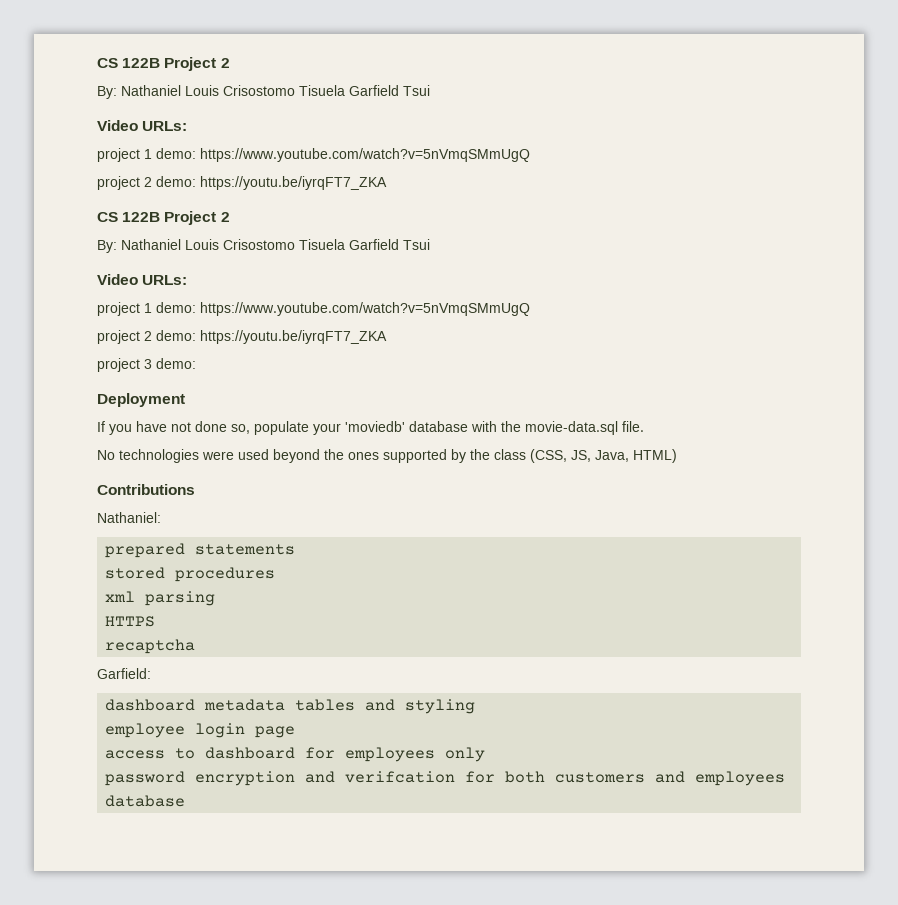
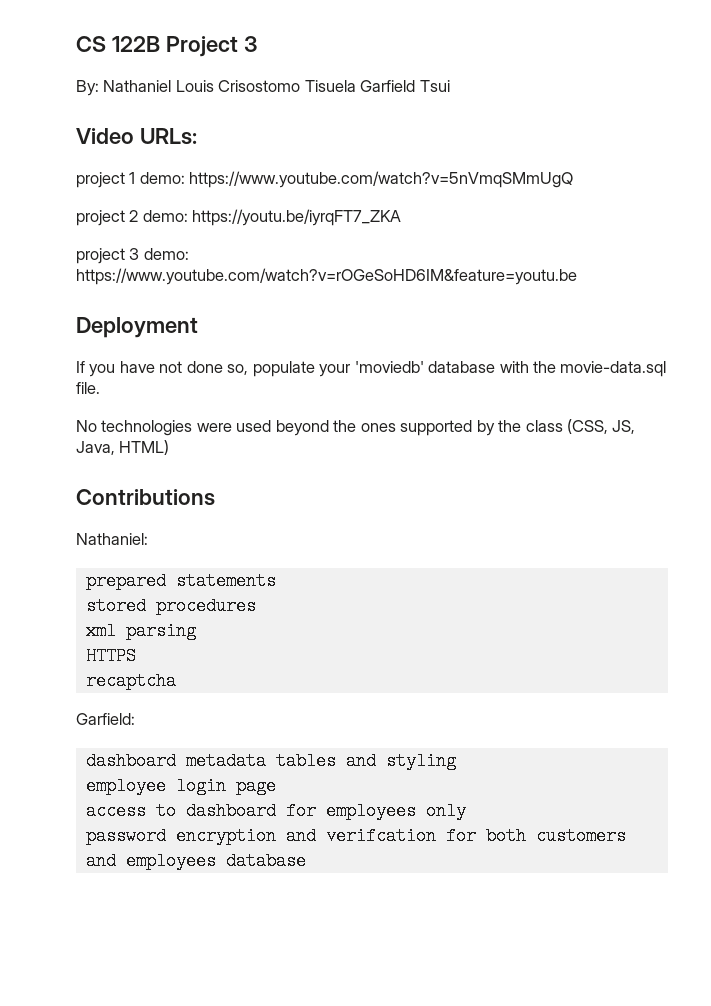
[97,57,230,71] [97,85,430,99] [97,120,188,131] [97,148,530,162] [97,176,387,190] [97,211,230,225] CS 122B Project 2 // By: Nathaniel Louis Crisostomo Tisuela Garfield Tsui // Video URLs: // project 1 demo: https://www.youtube.com/watch?v=5nVmqSMmUgQ // project 2 demo: https://youtu.be/iyrqFT7_ZKA // CS 122B Project 2 -> [76,36,257,57] CS 122B Project 3
(196, 363) none -> [76,268,577,285] https://www.youtube.com/watch?v=rOGeSoHD6IM&feature=youtu.be

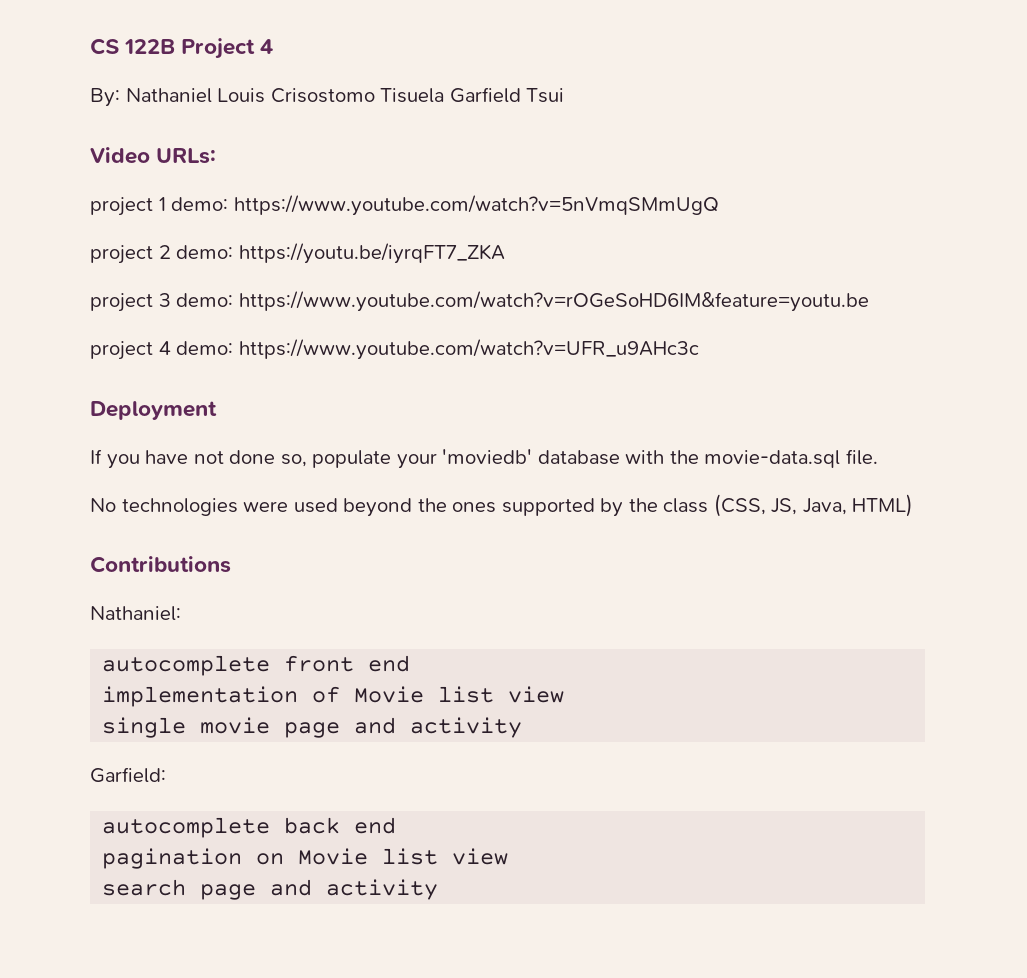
[243,36,257,52] 3 -> [260,39,274,54] 4
(577, 276) none -> [90,339,699,360] // project 4 demo: https://www.youtube.com/watch?v=UFR_u9AHc3c
[85,572,276,590] [85,597,256,615] [85,622,196,640] [85,647,136,665] [85,672,176,690] [76,713,135,725] [85,752,456,770] [85,777,276,795] [85,802,466,820] [85,827,626,845] [85,852,306,870] prepared statements // stored procedures // xml parsing // HTTPS // recaptcha // Garfield: // dashboard metadata tables and styling // employee login page // access to dashboard for employees only // password encryption and verifcation for both customers and employees database -> [102,655,411,676] [102,686,565,707] [102,717,523,738] [90,767,166,783] [102,817,397,838] [102,848,509,869] [102,879,439,900] autocomplete front end // implementation of Movie list view // single movie page and activity // Garfield: // autocomplete back end // pagination on Movie list view // search page and activity

